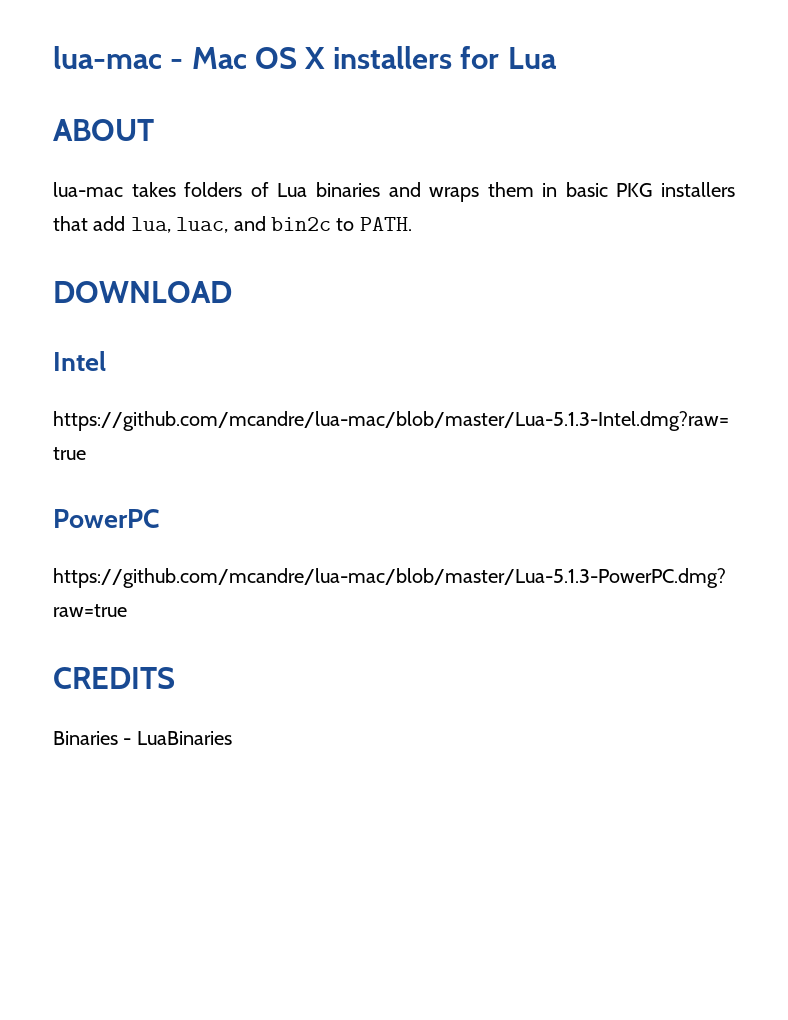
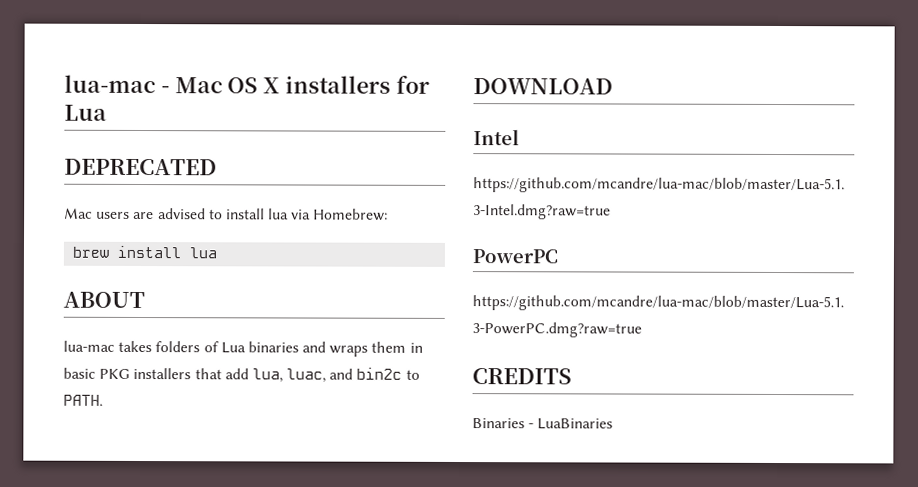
(557, 58) none -> [64,158,217,176] [64,207,389,221] [72,245,218,259] // DEPRECATED // Mac users are advised to install lua via Homebrew: // brew install lua

